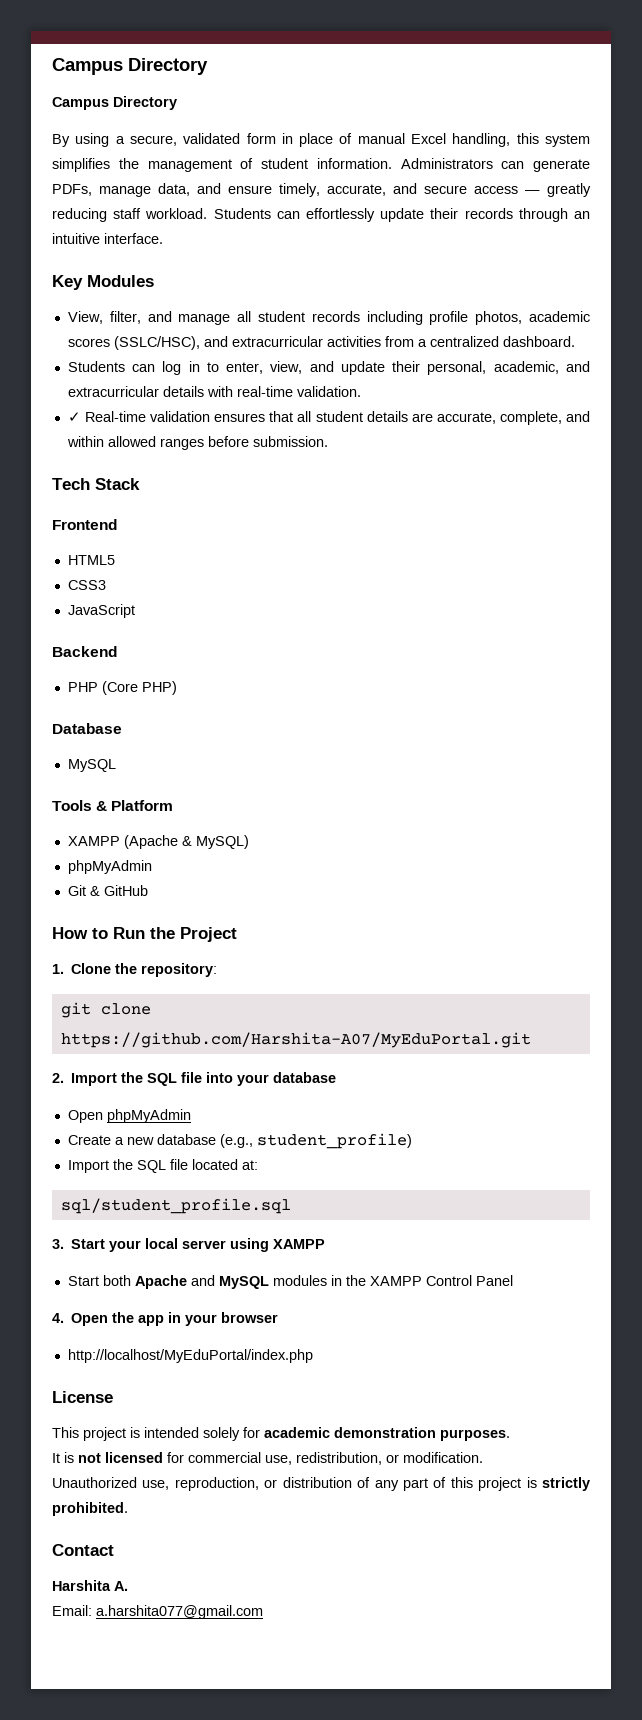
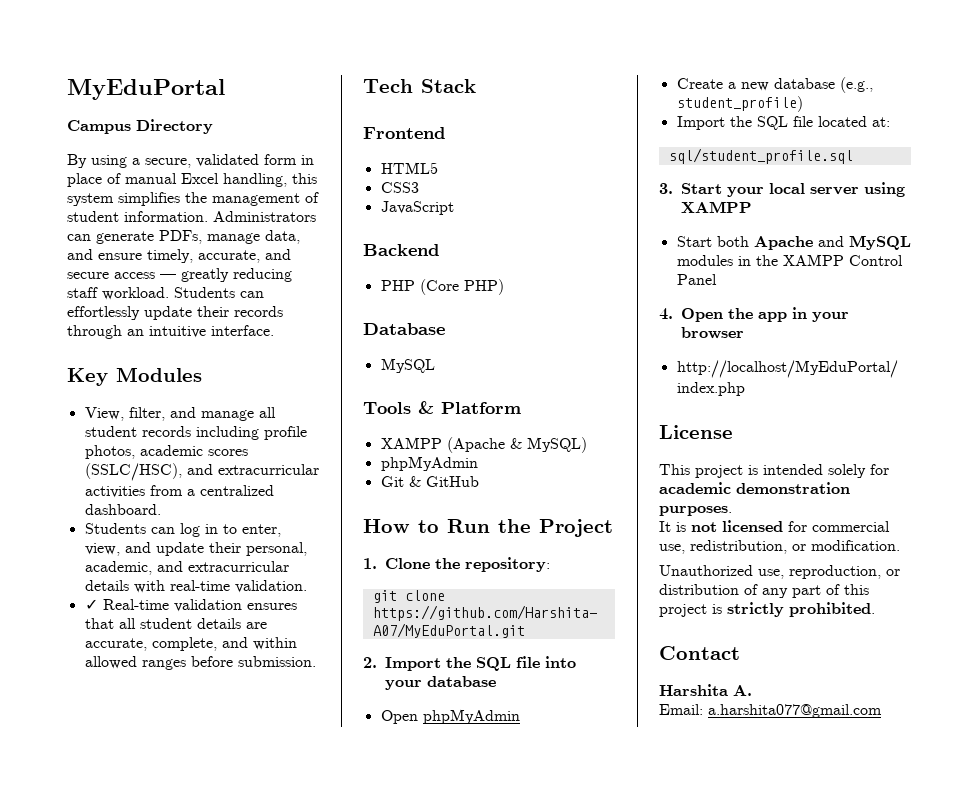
[52,58,208,75] Campus Directory -> [67,79,225,100] MyEduPortal

